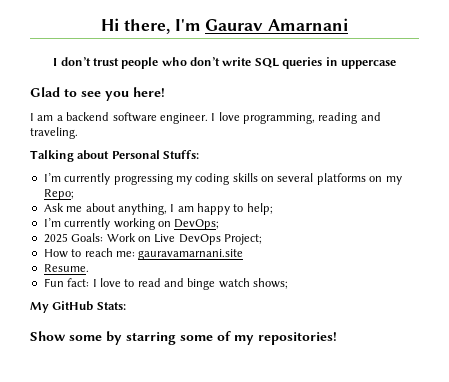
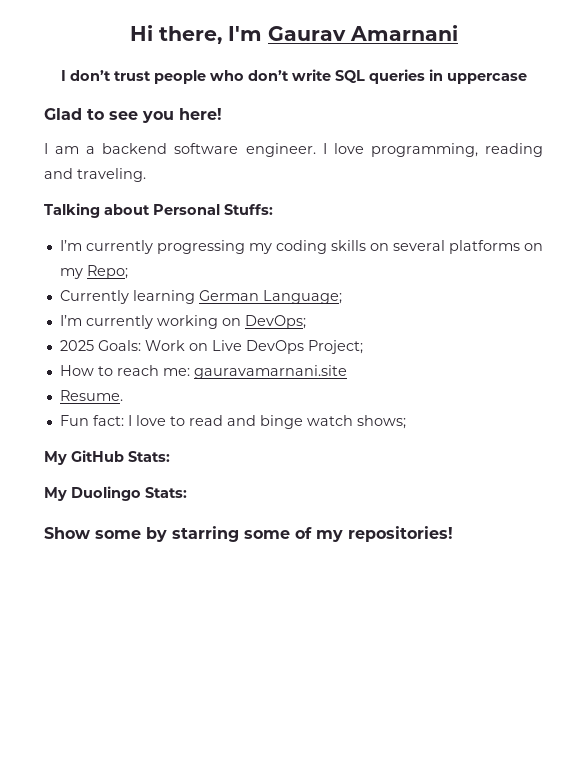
[43,203,273,215] Ask me about anything, I am happy to help; -> [59,290,342,304] Currently learning German Language;
(126, 306) none -> [44,486,187,501] // My Duolingo Stats:

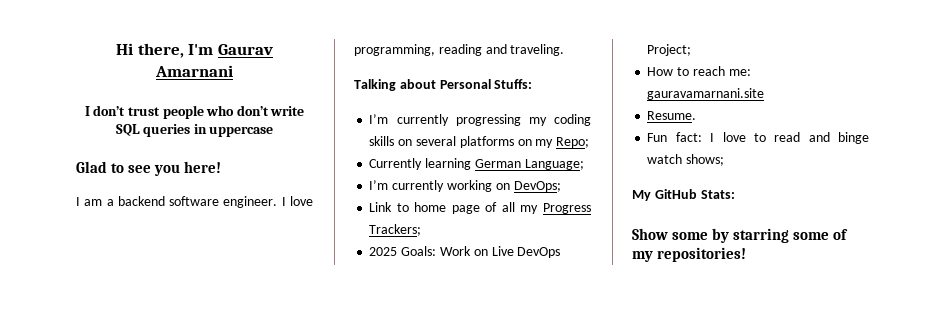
(306, 322) none -> [369,202,591,214] [369,224,422,236] // Link to home page of all my Progress Trackers;
[44,486,187,501] // My Duolingo Stats: -> (735, 194) none

